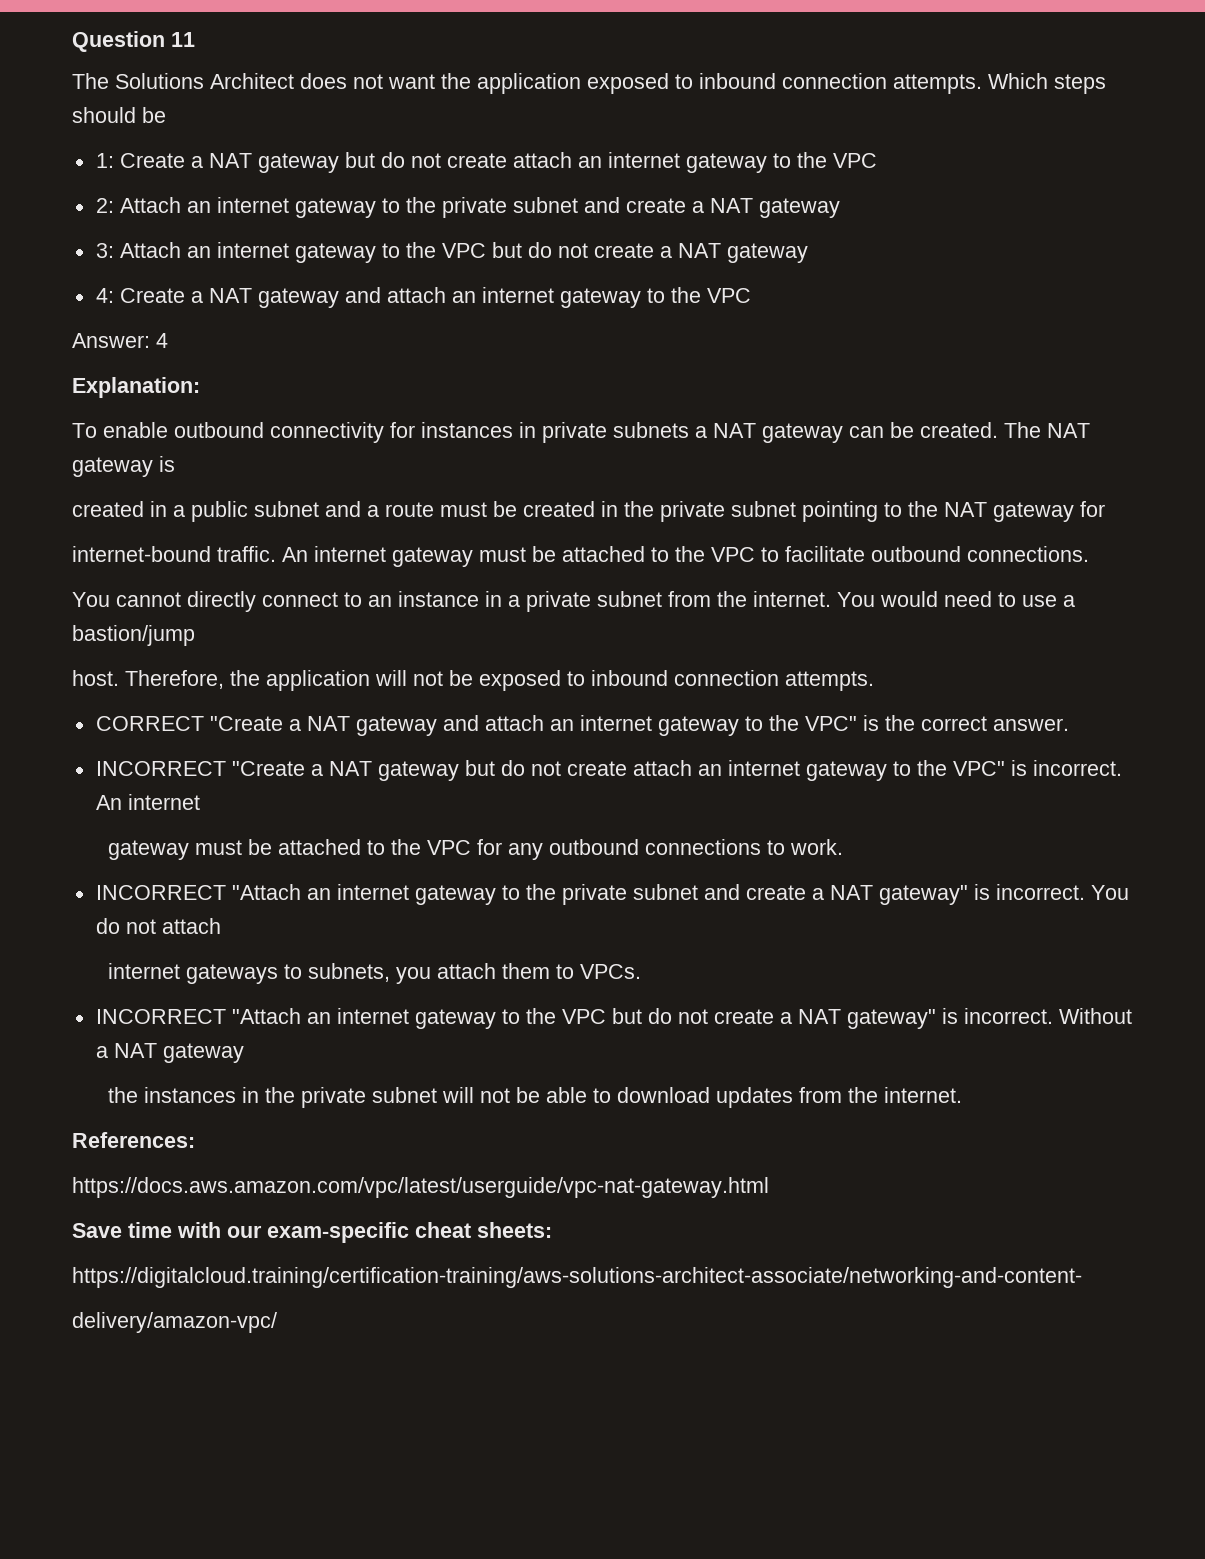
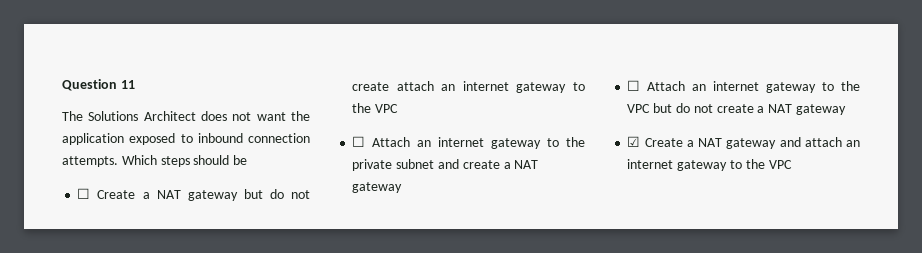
[95,153,114,168] 1: -> [77,188,91,199] ☐
[95,198,114,213] 2: -> [352,136,366,147] ☐
[95,243,114,258] 3: -> [627,80,641,91] ☐
[95,288,114,303] 4: -> [627,136,641,147] ☑
[72,333,168,348] [72,377,200,398] [72,422,1090,443] [72,456,175,477] [72,501,1105,522] [72,546,1089,567] [72,591,1075,612] [72,625,195,646] [72,670,874,691] [95,715,1069,736] [95,760,1122,781] [95,794,200,810] [108,839,844,860] [95,884,1129,905] [95,918,221,934] [108,963,642,984] [95,1008,1132,1029] [95,1043,244,1063] [108,1087,963,1108] [72,1132,195,1148] [72,1177,769,1198] [72,1222,552,1243] [72,1267,1082,1288] [72,1312,277,1333] // Answer: 4 // Explanation: // To enable outbound connectivity for instances in private subnets a NAT gateway can be created. The NAT gateway is // created in a public subnet and a route must be created in the private subnet pointing to the NAT gateway for // internet-bound traffic. An internet gateway must be attached to the VPC to facilitate outbound connections. // You cannot directly connect to an instance in a private subnet from the internet. You would need to use a bastion/jump // host. Therefore, the application will not be exposed to inbound connection attempts. // CORRECT "Create a NAT gateway and attach an internet gateway to the VPC" is the correct answer. // INCORRECT "Create a NAT gateway but do not create attach an internet gateway to the VPC" is incorrect. An internet // gateway must be attached to the VPC for any outbound connections to work. // INCORRECT "Attach an internet gateway to the private subnet and create a NAT gateway" is incorrect. You do not attach // internet gateways to subnets, you attach them to VPCs. // INCORRECT "Attach an internet gateway to the VPC but do not create a NAT gateway" is incorrect. Without a NAT gateway // the instances in the private subnet will not be able to download updates from the internet. // References: // https://docs.aws.amazon.com/vpc/latest/userguide/vpc-nat-gateway.html // Save time with our exam-specific cheat sheets: // https://digitalcloud.training/certification-training/aws-solutions-architect-associate/networking-and-content- // delivery/amazon-vpc/ -> (792, 164) none

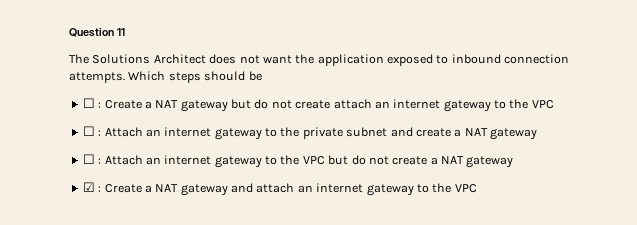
(91, 193) none -> [98,102,102,108] :
(366, 141) none -> [98,130,102,136] :
(641, 85) none -> [98,158,102,164] :
(641, 141) none -> [98,186,102,192] :

